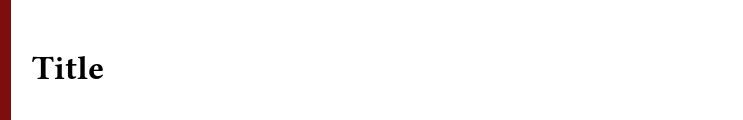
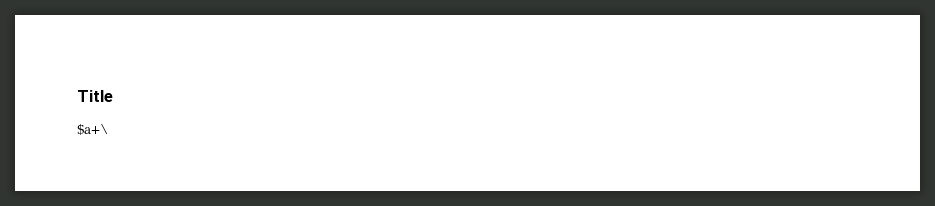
(104, 67) none -> [77,124,109,135] // $a+\

